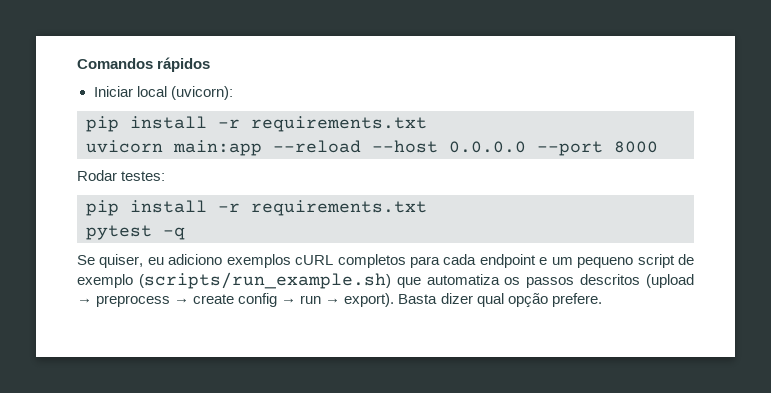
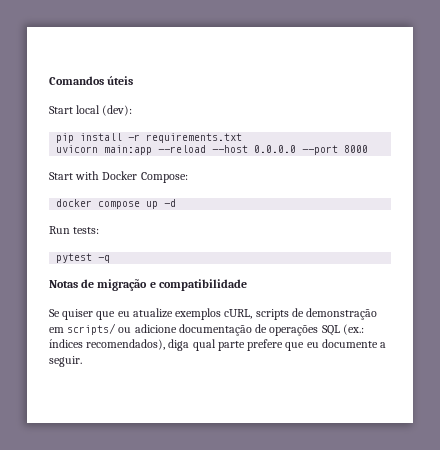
[157,57,211,72] [93,86,233,100] rápidos // Iniciar local (uvicorn): -> [107,76,134,85] [49,105,133,116] úteis // Start local (dev):
[77,170,166,181] [86,200,427,216] [86,225,185,240] [77,254,695,268] [77,272,694,289] [77,293,602,307] Rodar testes: // pip install -r requirements.txt // pytest -q // Se quiser, eu adiciono exemplos cURL completos para cada endpoint e um pequeno script de exemplo (scripts/run_example.sh) que automatiza os passos descritos (upload → preprocess → create config → run → export). Basta dizer qual opção prefere. -> [49,171,188,183] [56,199,177,209] [49,226,100,234] [56,253,111,263] [49,279,247,291] [49,308,378,320] [49,323,364,336] [49,339,387,351] [49,356,82,367] Start with Docker Compose: // docker compose up -d // Run tests: // pytest -q // Notas de migração e compatibilidade // Se quiser que eu atualize exemplos cURL, scripts de demonstração em scripts/ ou adicione documentação de operações SQL (ex.: índices recomendados), diga qual parte prefere que eu documente a seguir.

